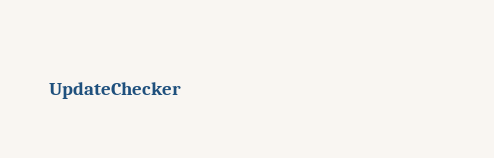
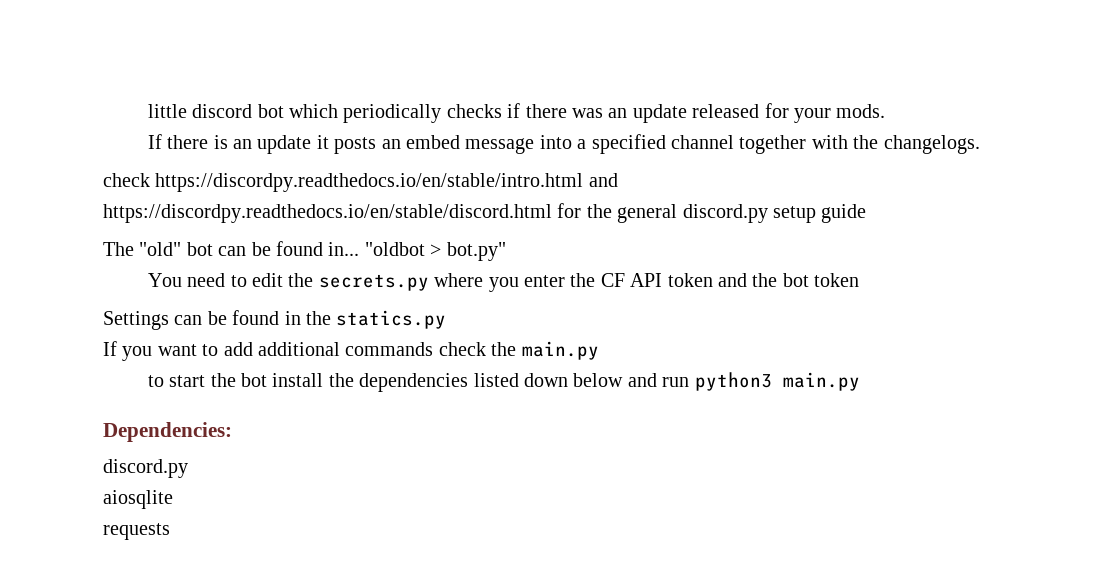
[49,82,181,99] UpdateChecker -> [147,103,886,123] [147,134,980,154] [103,173,618,192] [103,203,867,223] [103,241,506,261] [147,273,860,292] [103,310,447,330] [103,341,599,361] [147,372,860,392] [103,422,232,442] [103,459,188,478] [103,490,173,509] [103,523,170,540] little discord bot which periodically checks if there was an update released for your mods. // If there is an update it posts an embed message into a specified channel together with the changelogs. // check https://discordpy.readthedocs.io/en/stable/intro.html and https://discordpy.readthedocs.io/en/stable/discord.html for the general discord.py setup guide // The "old" bot can be found in... "oldbot > bot.py" // You need to edit the secrets.py where you enter the CF API token and the bot token // Settings can be found in the statics.py // If you want to add additional commands check the main.py // to start the bot install the dependencies listed down below and run python3 main.py // Dependencies: // discord.py // aiosqlite // requests

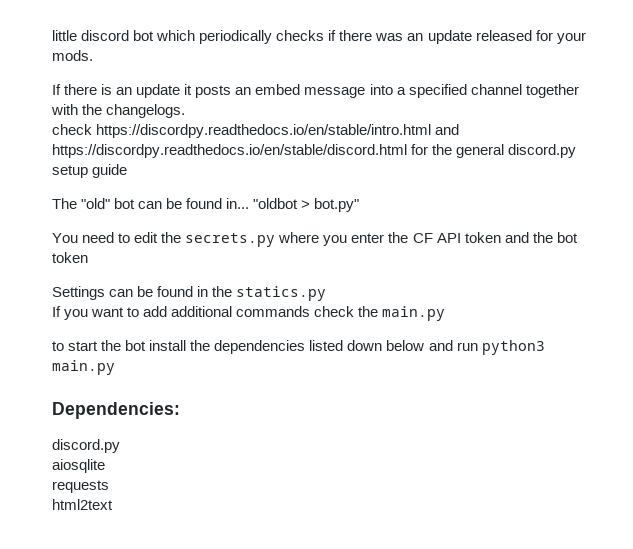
(170, 531) none -> [52,499,113,510] // html2text

